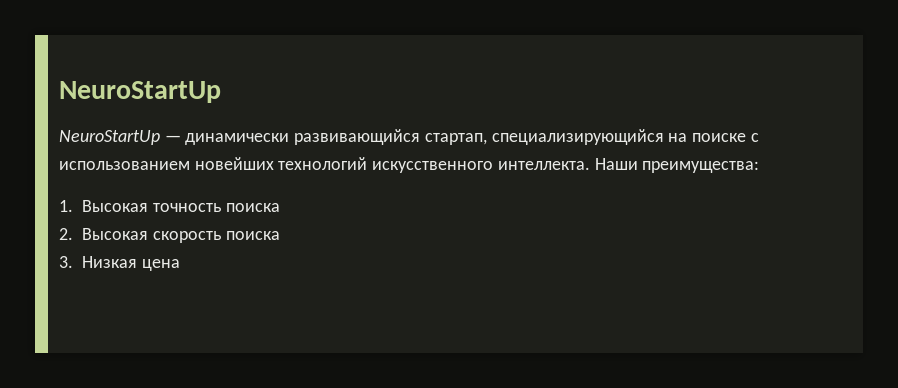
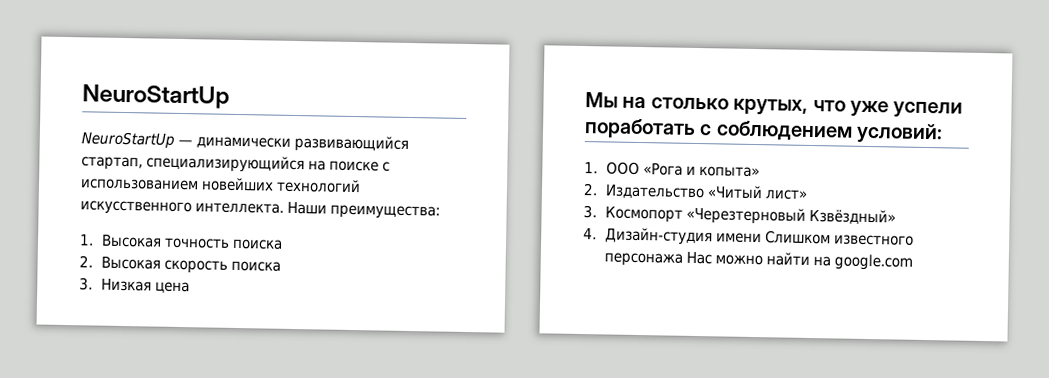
(180, 265) none -> [585,92,964,119] [584,118,944,145] [584,161,760,178] [583,183,808,201] [583,205,896,226] [583,227,914,246] [603,251,913,271] // Мы на столько крутых, что уже успели поработать с соблюдением условий: // 1. ООО «Рога и копыта» // 2. Издательство «Читый лист» // 3. Космопорт «Черезтерновый Кзвёздный» // 4. Дизайн-студия имени Слишком известного персонажа Нас можно найти на google.com

